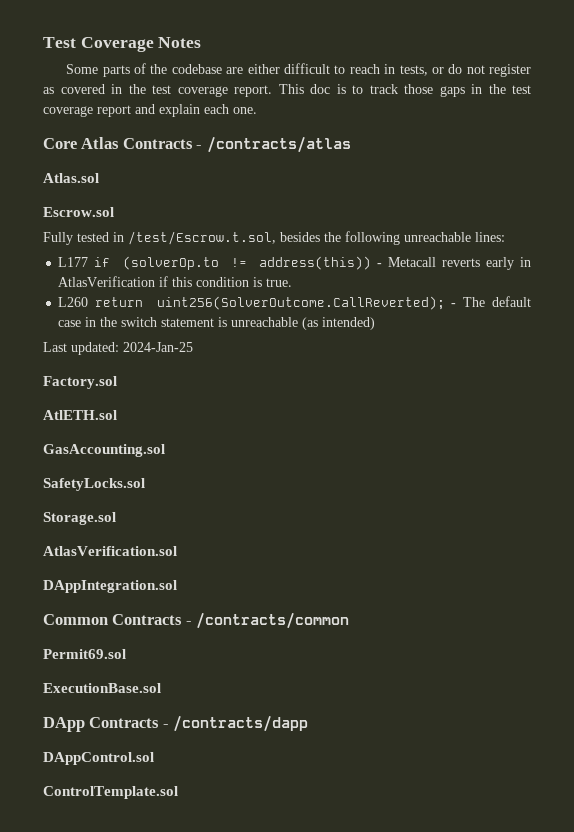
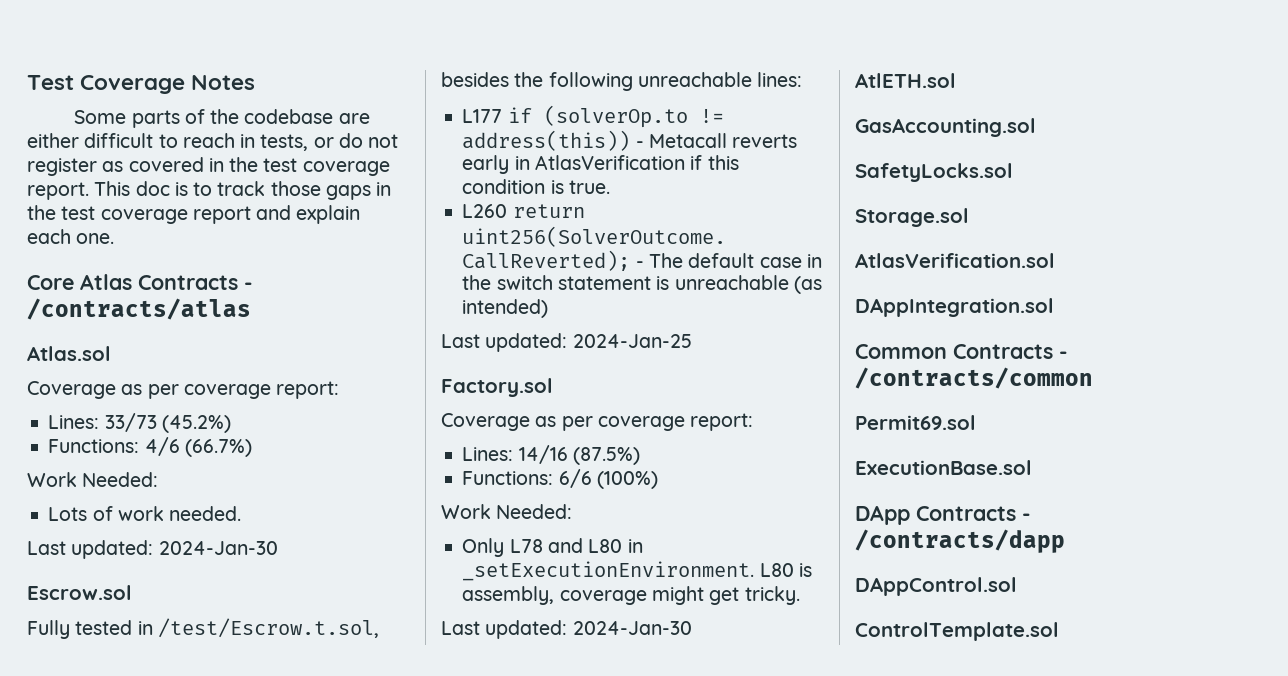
(99, 178) none -> [27,381,340,399] [48,413,231,433] [48,437,252,457] [27,472,159,487] [48,506,242,521] [27,540,278,559] // Coverage as per coverage report: // Lines: 33/73 (45.2%) // Functions: 4/6 (66.7%) // Work Needed: // Lots of work needed. // Last updated: 2024-Jan-30
(117, 382) none -> [441,413,754,431] [462,445,640,465] [462,469,658,489] [441,504,573,519] [462,538,643,557] [462,561,812,581] [462,586,800,605] [441,620,692,639] // Coverage as per coverage report: // Lines: 14/16 (87.5%) // Functions: 6/6 (100%) // Work Needed: // Only L78 and L80 in _setExecutionEnvironment. L80 is assembly, coverage might get tricky. // Last updated: 2024-Jan-30

